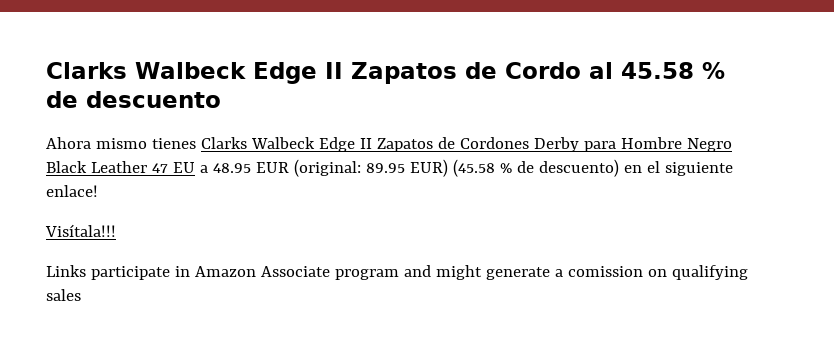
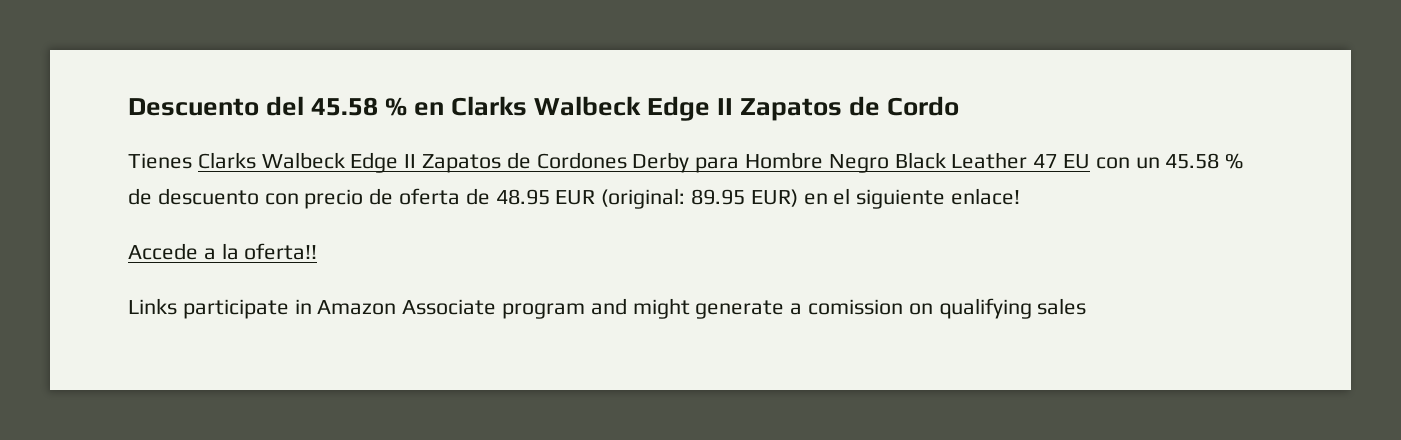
(46, 70) none -> [128,96,445,116] Descuento del 45.58 % en
[588,62,725,79] [46,91,221,108] [46,137,196,149] al 45.58 % de descuento // Ahora mismo tienes -> [128,153,192,169] // Tienes
[199,165,208,173] a -> [1095,153,1244,169] [128,188,490,209] con un 45.58 % de descuento con precio de oferta de
[452,159,619,177] (45.58 % de descuento) -> (798, 198) none
[45,224,116,237] Visítala!!! -> [128,243,318,260] Accede a la oferta!!

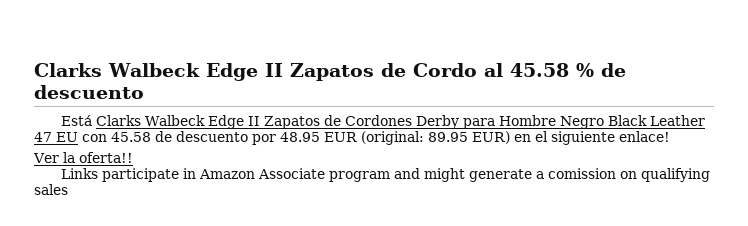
[128,96,445,116] Descuento del 45.58 % en -> (34, 70) none
[128,153,192,169] // Tienes -> [483,63,626,77] [34,85,144,99] [60,115,92,126] al 45.58 % de descuento // Está
[1135,153,1244,169] [128,188,490,209] un 45.58 % de descuento con precio de oferta de -> [111,131,276,145] 45.58 de descuento por
[128,243,216,260] Accede a -> [33,153,59,163] Ver

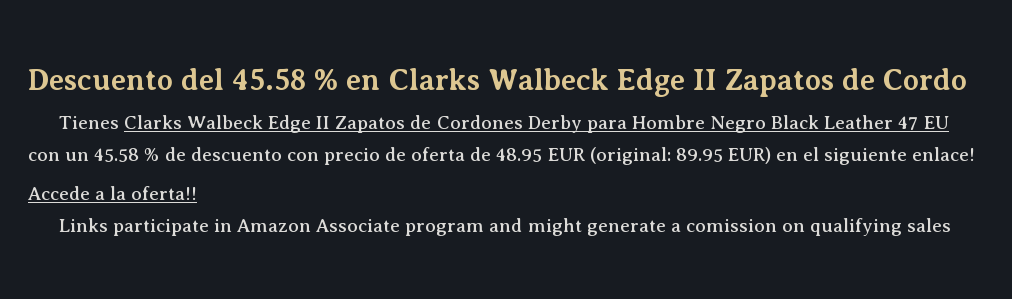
(34, 70) none -> [28,68,381,90] Descuento del 45.58 % en
[483,63,626,77] [34,85,144,99] [60,115,92,126] al 45.58 % de descuento // Está -> [58,116,119,129] // Tienes
[111,131,276,145] 45.58 de descuento por -> [65,147,492,165] un 45.58 % de descuento con precio de oferta de
[33,153,59,163] Ver -> [28,186,106,200] Accede a

